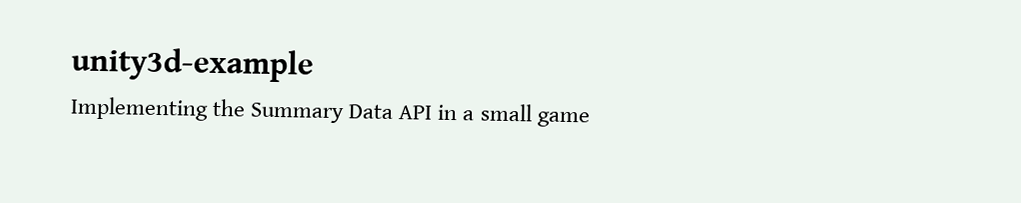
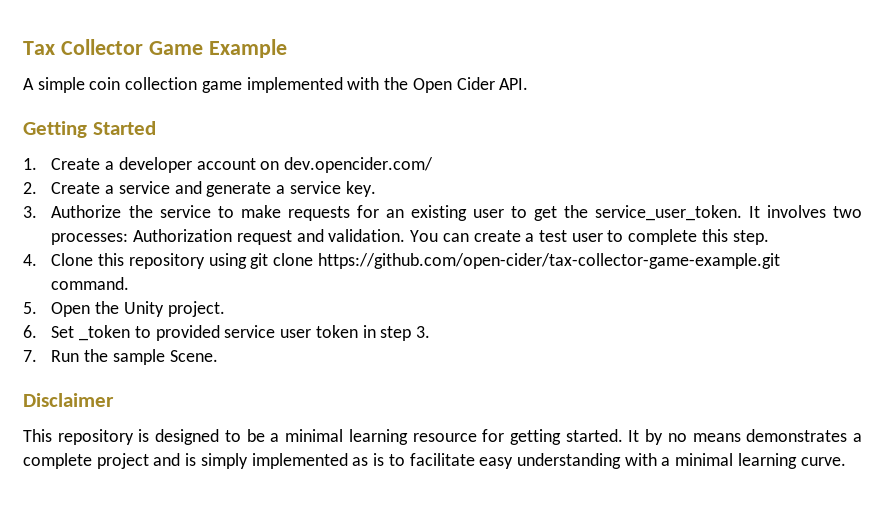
[71,46,314,83] [70,96,590,128] unity3d-example // Implementing the Summary Data API in a small game -> [23,39,287,58] [23,77,529,93] [23,121,156,138] [23,157,434,173] [23,181,376,197] [23,205,862,221] [51,229,769,245] [23,253,780,269] [51,277,130,290] [23,301,225,317] [23,325,430,341] [23,349,218,365] [23,393,114,407] [23,429,862,445] [23,453,846,469] Tax Collector Game Example // A simple coin collection game implemented with the Open Cider API. // Getting Started // 1. Create a developer account on dev.opencider.com/ // 2. Create a service and generate a service key. // 3. Authorize the service to make requests for an existing user to get the service_user_token. It involves two processes: Authorization request and validation. You can create a test user to complete this step. // 4. Clone this repository using git clone https://github.com/open-cider/tax-collector-game-example.git command. // 5. Open the Unity project. // 6. Set _token to provided service user token in step 3. // 7. Run the sample Scene. // Disclaimer // This repository is designed to be a minimal learning resource for getting started. It by no means demonstrates a complete project and is simply implemented as is to facilitate easy understanding with a minimal learning curve.

